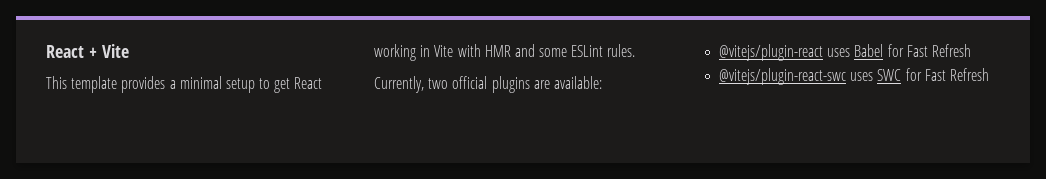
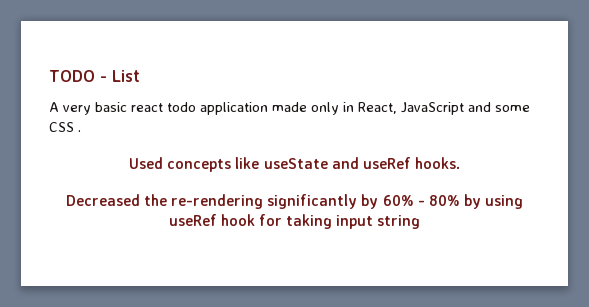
[46,44,129,58] [46,76,323,93] [374,44,636,61] [374,76,602,93] [719,44,971,61] [719,68,989,85] React + Vite // This template provides a minimal setup to get React working in Vite with HMR and some ESLint rules. // Currently, two official plugins are available: // @vitejs/plugin-react uses Babel for Fast Refresh // @vitejs/plugin-react-swc uses SWC for Fast Refresh -> [49,70,140,82] [49,102,530,115] [49,122,81,132] [129,157,460,172] [66,194,523,209] [168,214,421,229] TODO - List // A very basic react todo application made only in React, JavaScript and some CSS . // Used concepts like useState and useRef hooks. // Decreased the re-rendering significantly by 60% - 80% by using useRef hook for taking input string

